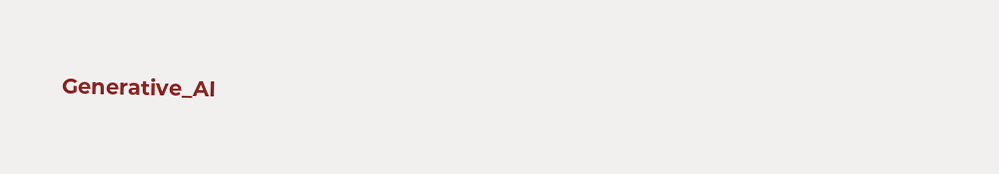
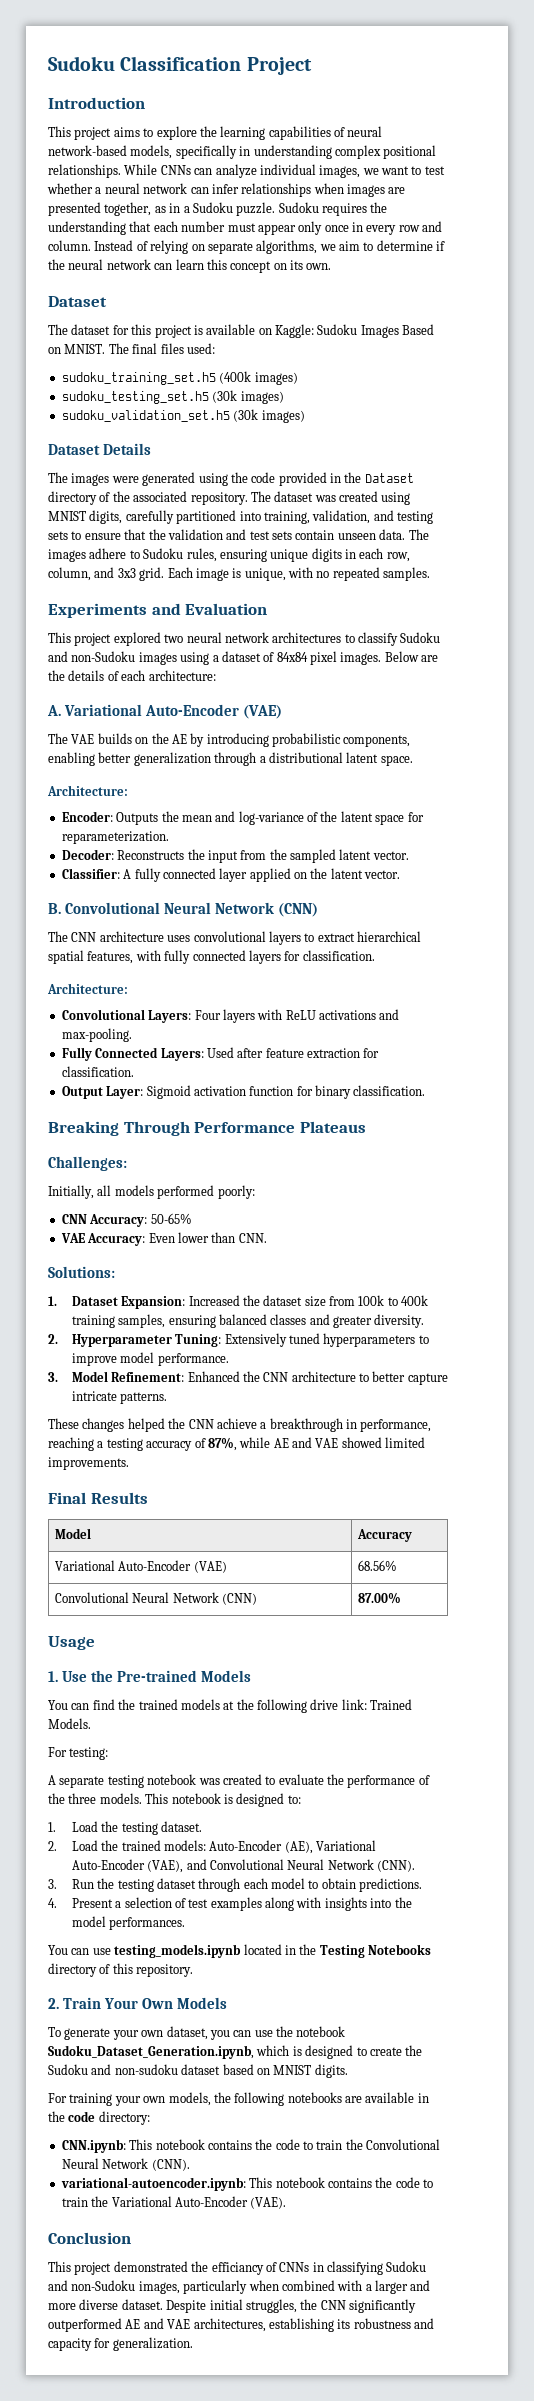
[61,76,217,99] Generative_AI -> [48,56,312,75] [48,97,145,109] [48,126,383,140] [48,145,437,159] [48,164,445,178] [47,183,406,197] [48,202,388,216] [48,221,443,235] [48,240,446,254] [48,259,332,273] [48,296,107,307] [48,324,435,338] [48,343,215,354] [61,371,298,385] [61,390,284,404] [61,409,305,423] [48,443,151,455] [48,472,414,486] [48,491,411,505] [48,510,433,524] [48,529,429,540] [48,548,410,562] [48,567,431,581] [48,603,268,618] [48,632,441,646] [48,651,439,665] [48,670,216,681] [47,704,282,719] [48,733,411,747] [48,752,413,766] [47,785,128,796] [61,811,424,825] [61,831,169,844] [61,849,409,863] [61,868,401,882] [48,902,318,917] [48,931,421,945] [48,950,375,964] [47,983,128,994] [61,1009,400,1023] [61,1028,132,1042] [61,1047,380,1061] [61,1066,134,1077] [61,1085,426,1099] [48,1121,366,1136] [48,1156,127,1171] [48,1185,255,1199] [61,1213,192,1227] [60,1232,267,1246] [48,1266,115,1278] [48,1295,429,1309] [71,1314,425,1328] [48,1333,429,1347] [71,1352,229,1366] [48,1371,448,1385] [71,1391,168,1404] [48,1418,432,1432] [48,1437,426,1451] [48,1457,129,1470] [48,1492,148,1504] [55,1528,92,1539] [357,1529,413,1542] [55,1560,227,1573] [358,1560,398,1571] [55,1592,258,1605] [358,1592,402,1604] [48,1636,95,1650] [48,1670,251,1682] [48,1699,413,1713] [48,1718,91,1729] [48,1747,109,1760] [48,1774,430,1788] [48,1793,301,1807] [48,1821,202,1835] [48,1840,377,1854] [71,1859,416,1873] [48,1878,423,1892] [48,1897,412,1911] [71,1916,186,1930] [48,1944,431,1958] [48,1963,194,1977] [48,1997,227,2009] [48,2026,346,2040] [48,2045,423,2059] [48,2064,348,2078] [48,2092,429,2106] [48,2111,150,2125] [61,2139,441,2153] [61,2158,190,2171] [60,2177,433,2191] [61,2196,287,2209] [48,2232,131,2244] [48,2261,427,2275] [48,2280,431,2294] [48,2299,416,2313] [48,2318,434,2332] [48,2337,193,2351] Sudoku Classification Project // Introduction // This project aims to explore the learning capabilities of neural network-based models, specifically in understanding complex positional relationships. While CNNs can analyze individual images, we want to test whether a neural network can infer relationships when images are presented together, as in a Sudoku puzzle. Sudoku requires the understanding that each number must appear only once in every row and column. Instead of relying on separate algorithms, we aim to determine if the neural network can learn this concept on its own. // Dataset // The dataset for this project is available on Kaggle: Sudoku Images Based on MNIST. The final files used: // sudoku_training_set.h5 (400k images) // sudoku_testing_set.h5 (30k images) // sudoku_validation_set.h5 (30k images) // Dataset Details // The images were generated using the code provided in the Dataset directory of the associated repository. The dataset was created using MNIST digits, carefully partitioned into training, validation, and testing sets to ensure that the validation and test sets contain unseen data. The images adhere to Sudoku rules, ensuring unique digits in each row, column, and 3x3 grid. Each image is unique, with no repeated samples. // Experiments and Evaluation // This project explored two neural network architectures to classify Sudoku and non-Sudoku images using a dataset of 84x84 pixel images. Below are the details of each architecture: // A. Variational Auto-Encoder (VAE) // The VAE builds on the AE by introducing probabilistic components, enabling better generalization through a distributional latent space. // Architecture: // Encoder: Outputs the mean and log-variance of the latent space for reparameterization. // Decoder: Reconstructs the input from the sampled latent vector. // Classifier: A fully connected layer applied on the latent vector. // B. Convolutional Neural Network (CNN) // The CNN architecture uses convolutional layers to extract hierarchical spatial features, with fully connected layers for classification. // Architecture: // Convolutional Layers: Four layers with ReLU activations and max-pooling. // Fully Connected Layers: Used after feature extraction for classification. // Output Layer: Sigmoid activation function for binary classification. // Breaking Through Performance Plateaus // Challenges: // Initially, all models performed poorly: // CNN Accuracy: 50-65% // VAE Accuracy: Even lower than CNN. // Solutions: // 1. Dataset Expansion: Increased the dataset size from 100k to 400k training samples, ensuring balanced classes and greater diversity. // 2. Hyperparameter Tuning: Extensively tuned hyperparameters to improve model performance. // 3. Model Refinement: Enhanced the CNN architecture to better capture intricate patterns. // These changes helped the CNN achieve a breakthrough in performance, reaching a testing accuracy of 87%, while AE and VAE showed limited improvements. // Final Results // Model | Accuracy // Variational Auto-Encoder (VAE) | 68.56% // Convolutional Neural Network (CNN) | 87.00% // Usage // 1. Use the Pre-trained Models // You can find the trained models at the following drive link: Trained Models. // For testing: // A separate testing notebook was created to evaluate the performance of the three models. This notebook is designed to: // 1. Load the testing dataset. // 2. Load the trained models: Auto-Encoder (AE), Variational Auto-Encoder (VAE), and Convolutional Neural Network (CNN). // 3. Run the testing dataset through each model to obtain predictions. // 4. Present a selection of test examples along with insights into the model performances. // You can use testing_models.ipynb located in the Testing Notebooks directory of this repository. // 2. Train Your Own Models // To generate your own dataset, you can use the notebook Sudoku_Dataset_Generation.ipynb, which is designed to create the Sudoku and non-sudoku dataset based on MNIST digits. // For training your own models, the following notebooks are available in the code directory: // CNN.ipynb: This notebook contains the code to train the Convolutional Neural Network (CNN). // variational-autoencoder.ipynb: This notebook contains the code to train the Variational Auto-Encoder (VAE). // Conclusion // This project demonstrated the efficiancy of CNNs in classifying Sudoku and non-Sudoku images, particularly when combined with a larger and more diverse dataset. Despite initial struggles, the CNN significantly outperformed AE and VAE architectures, establishing its robustness and capacity for generalization.

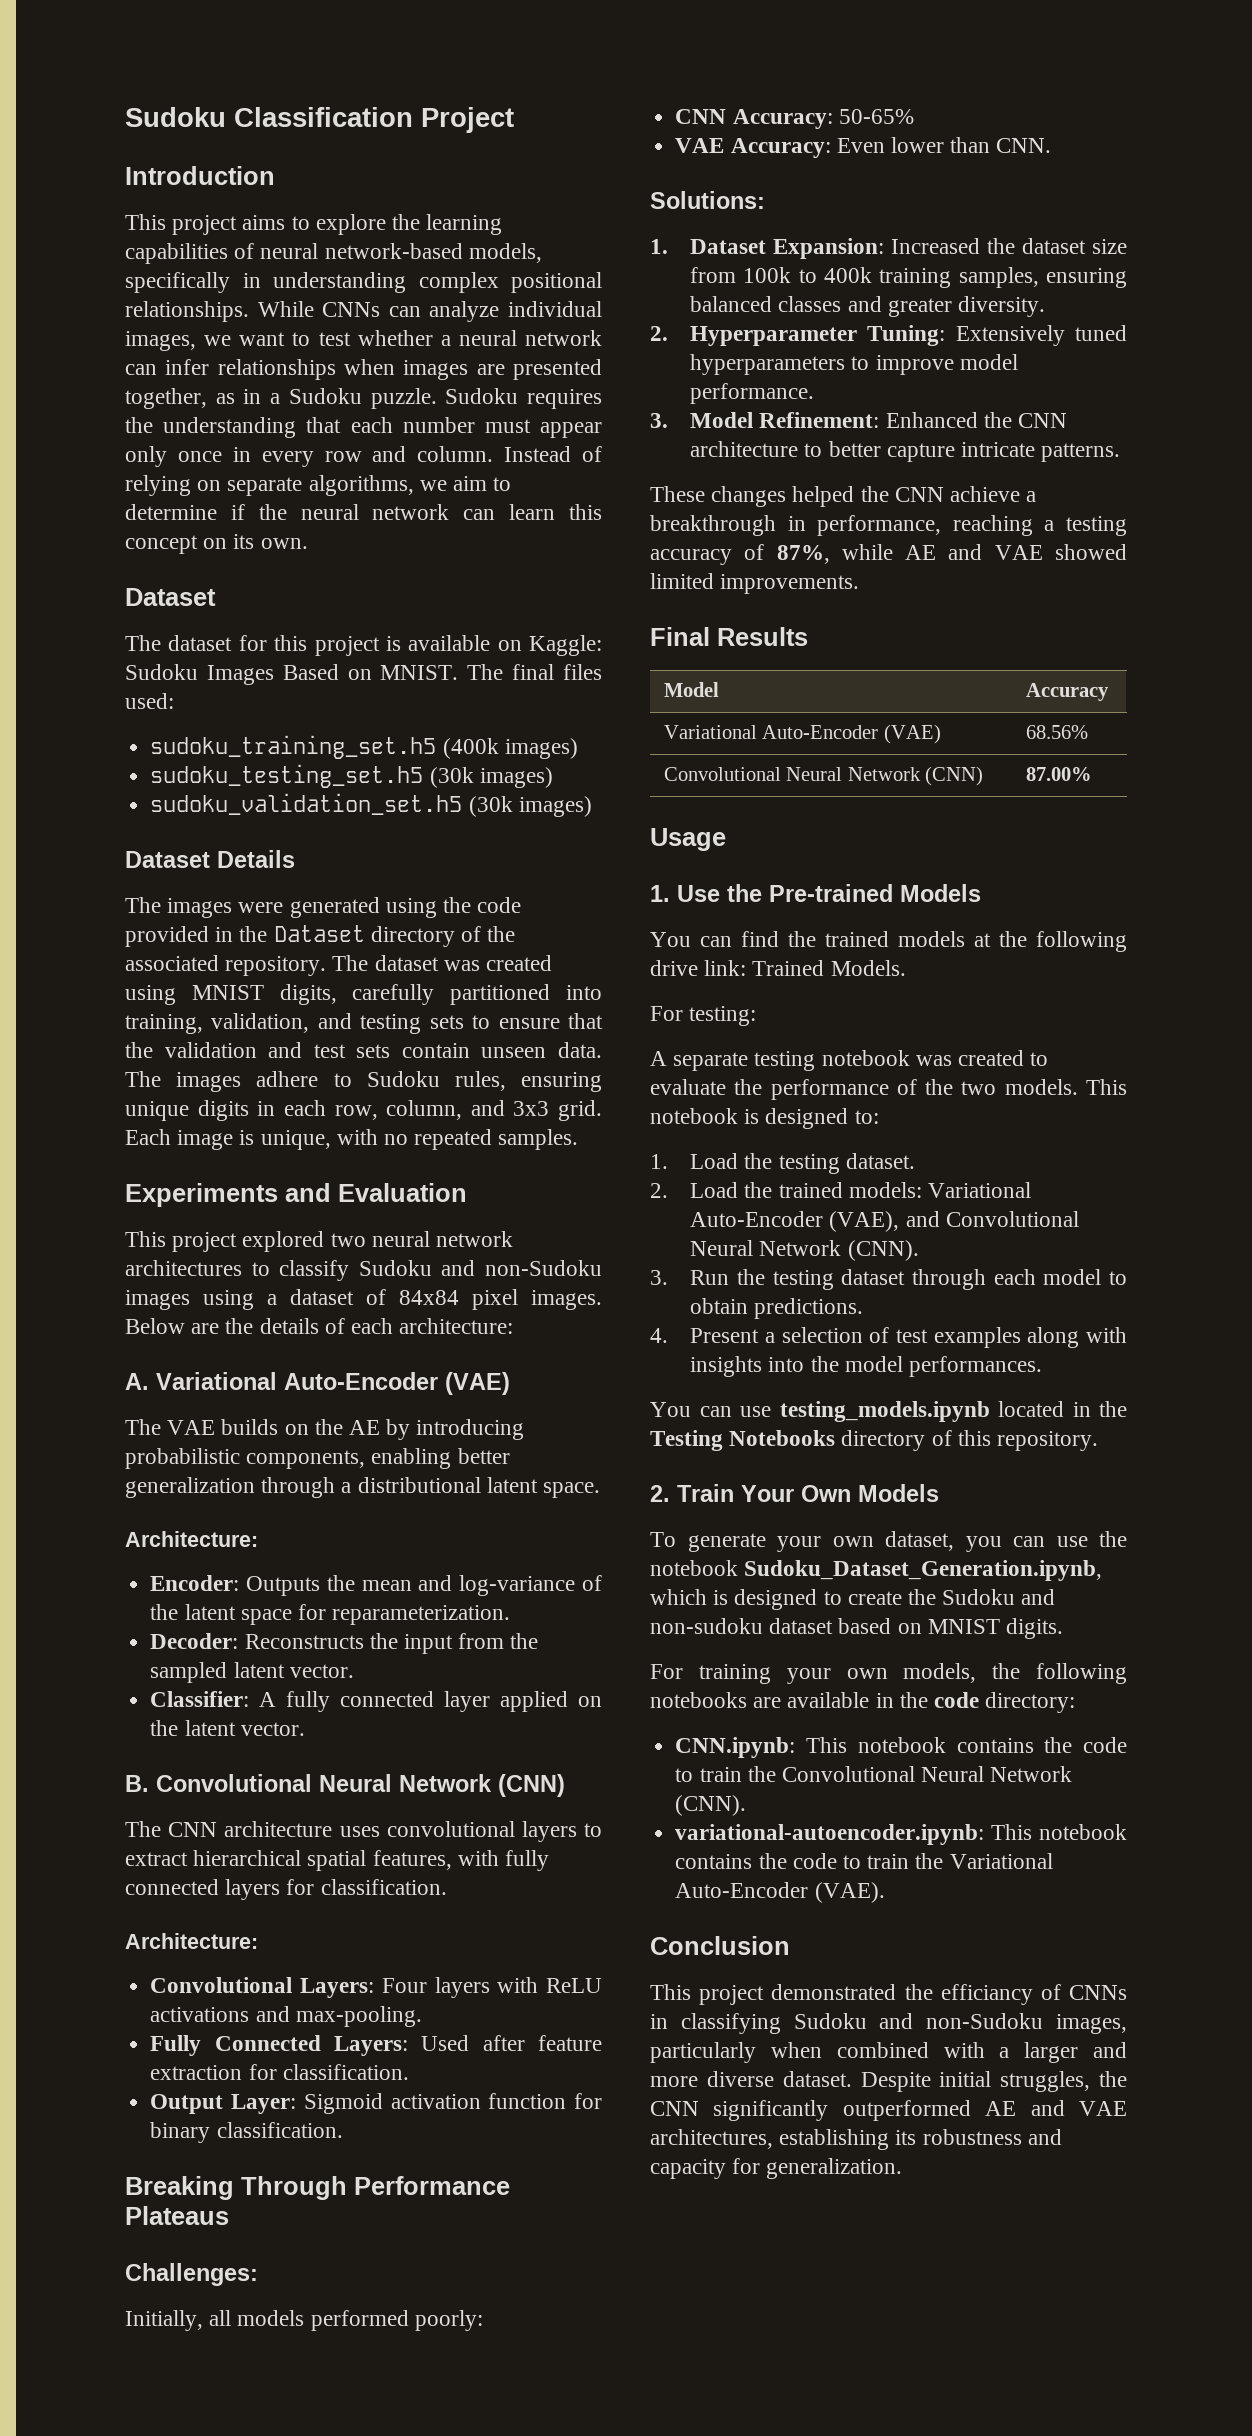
[68,1793,97,1804] three -> [961,1081,997,1095] two
[209,1840,313,1854] Auto-Encoder (AE), -> (922, 1190) none

